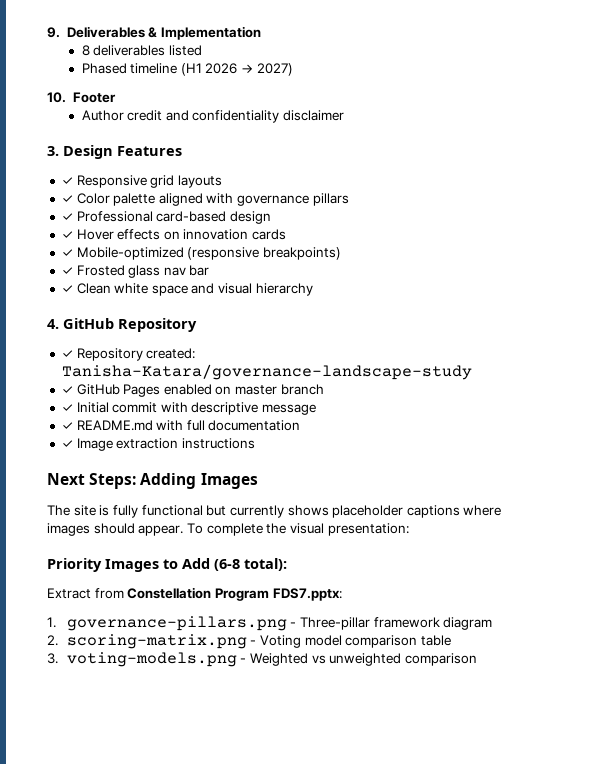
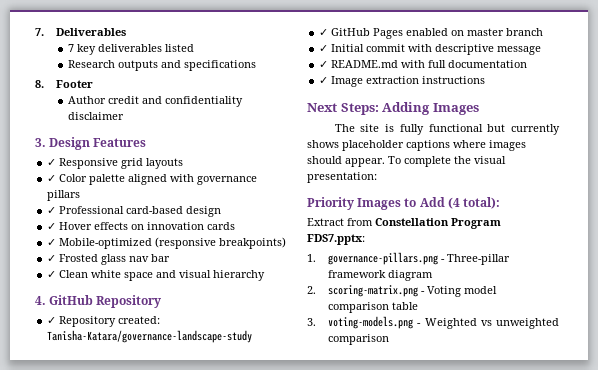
[47,27,60,38] 9. -> [35,28,44,36] 7.
[148,26,262,40] [81,45,90,56] & Implementation // 8 -> [68,44,97,55] // 7 key
[81,63,293,76] [47,92,66,103] Phased timeline (H1 2026 → 2027) // 10. -> [68,60,257,71] [35,80,44,88] Research outputs and specifications // 8.
[214,559,240,571] (6-8 -> [447,197,460,209] (4

